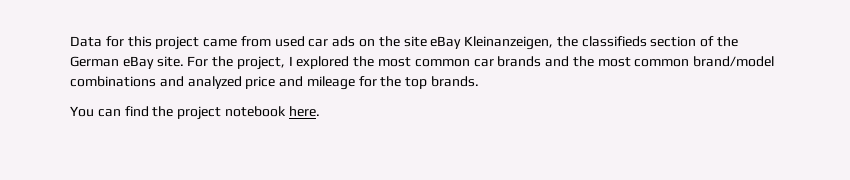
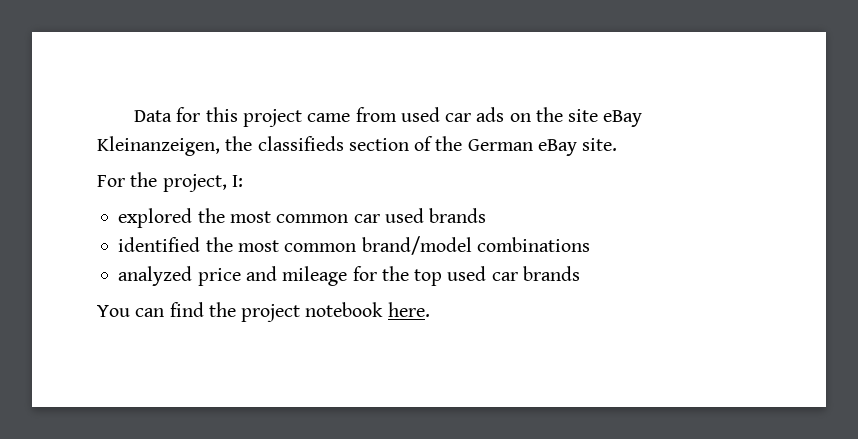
(184, 61) none -> (618, 144) //
[288,56,293,66] I -> [231,175,243,187] I: //
[497,56,570,67] brands and -> [384,208,487,223] [118,237,201,252] used brands // identified
[159,76,184,87] and -> (590, 244) //
[431,76,480,87] brands. -> [447,266,580,281] used car brands

